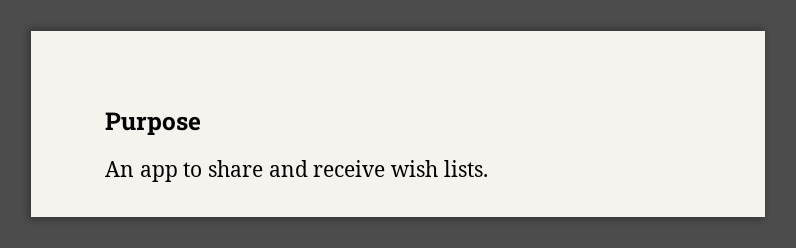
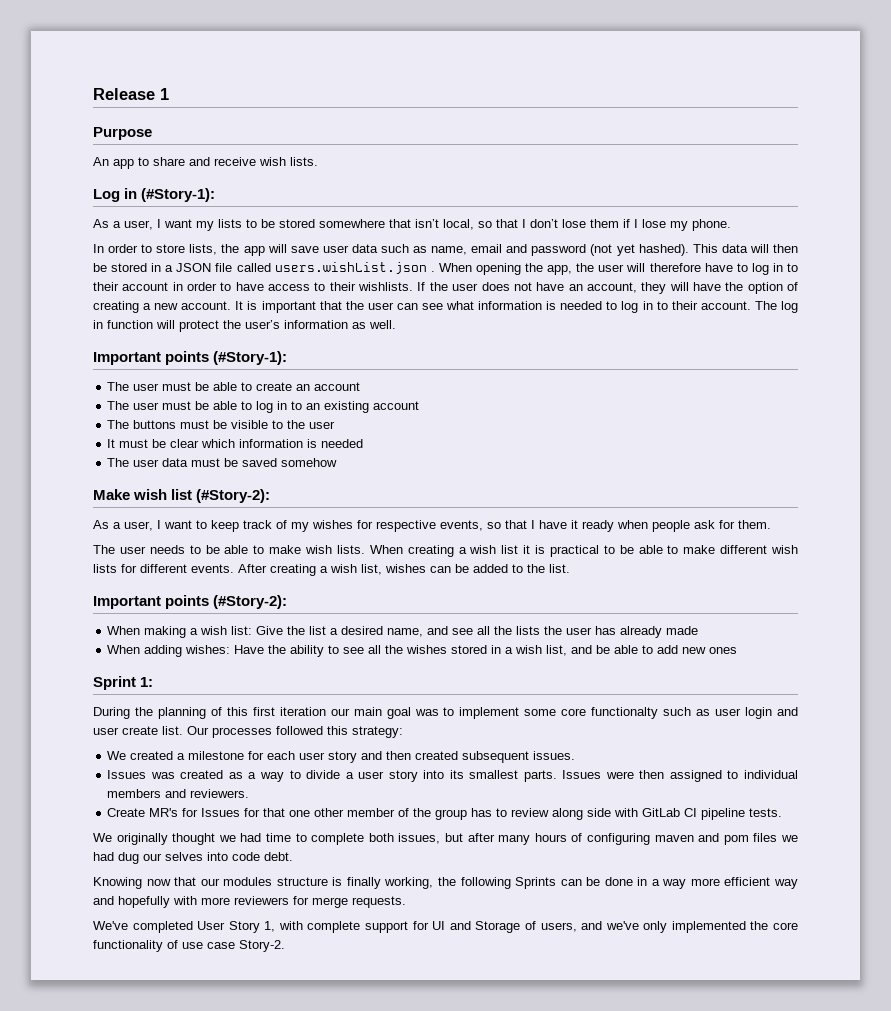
(105, 123) none -> [93,88,169,100] Release 1 //
(488, 168) none -> [93,188,216,202] [93,219,731,231] [93,244,798,256] [93,262,798,275] [93,282,798,294] [93,301,798,313] [93,320,396,332] [93,351,288,365] [107,382,361,391] [107,401,420,413] [107,420,336,429] [107,439,364,448] [107,458,338,467] [93,489,271,503] [93,520,771,532] [93,545,798,557] [93,564,570,576] [93,595,288,609] [107,626,699,638] [107,645,738,657] [93,676,154,690] [93,707,799,719] [93,726,403,738] [107,751,576,763] [107,770,798,782] [107,789,250,798] [107,808,783,820] [93,833,799,845] [93,852,293,864] [93,877,798,889] [93,896,406,908] [93,921,798,933] [93,940,285,952] // Log in (#Story-1): // As a user, I want my lists to be stored somewhere that isn’t local, so that I don’t lose them if I lose my phone. // In order to store lists, the app will save user data such as name, email and password (not yet hashed). This data will then be stored in a JSON file called users.wishList.json . When opening the app, the user will therefore have to log in to their account in order to have access to their wishlists. If the user does not have an account, they will have the option of creating a new account. It is important that the user can see what information is needed to log in to their account. The log in function will protect the user’s information as well. // Important points (#Story-1): // The user must be able to create an account // The user must be able to log in to an existing account // The buttons must be visible to the user // It must be clear which information is needed // The user data must be saved somehow // Make wish list (#Story-2): // As a user, I want to keep track of my wishes for respective events, so that I have it ready when people ask for them. // The user needs to be able to make wish lists. When creating a wish list it is practical to be able to make different wish lists for different events. After creating a wish list, wishes can be added to the list. // Important points (#Story-2): // When making a wish list: Give the list a desired name, and see all the lists the user has already made // When adding wishes: Have the ability to see all the wishes stored in a wish list, and be able to add new ones // Sprint 1: // During the planning of this first iteration our main goal was to implement some core functionalty such as user login and user create list. Our processes followed this strategy: // We created a milestone for each user story and then created subsequent issues. // Issues was created as a way to divide a user story into its smallest parts. Issues were then assigned to individual members and reviewers. // Create MR's for Issues for that one other member of the group has to review along side with GitLab CI pipeline tests. // We originally thought we had time to complete both issues, but after many hours of configuring maven and pom files we had dug our selves into code debt. // Knowing now that our modules structure is finally working, the following Sprints can be done in a way more efficient way and hopefully with more reviewers for merge requests. // We've completed User Story 1, with complete support for UI and Storage of users, and we've only implemented the core functionality of use case Story-2.

